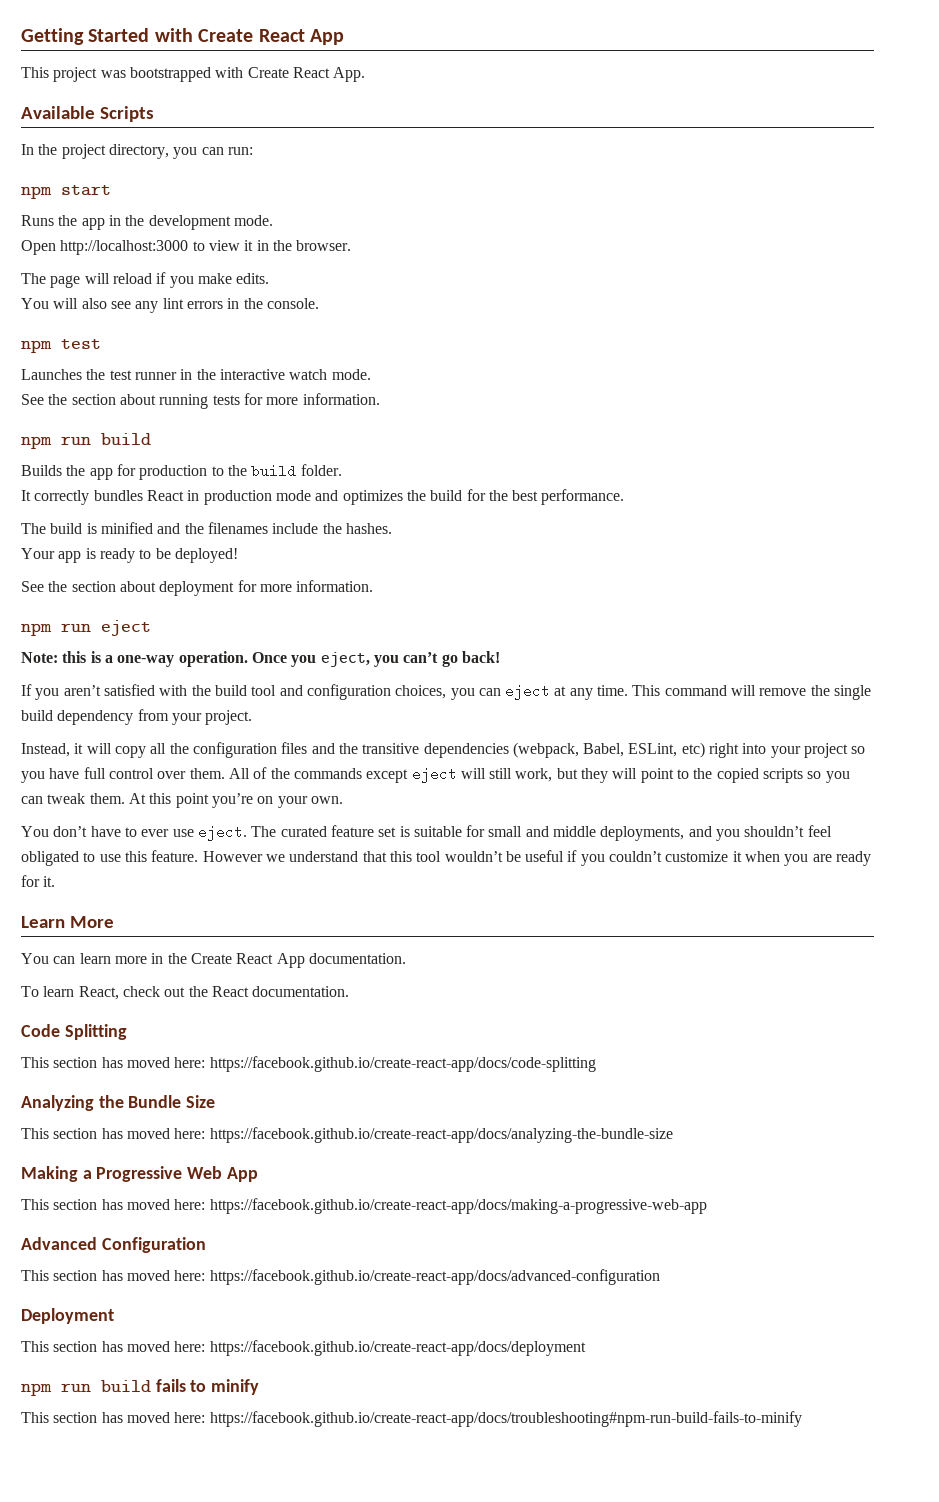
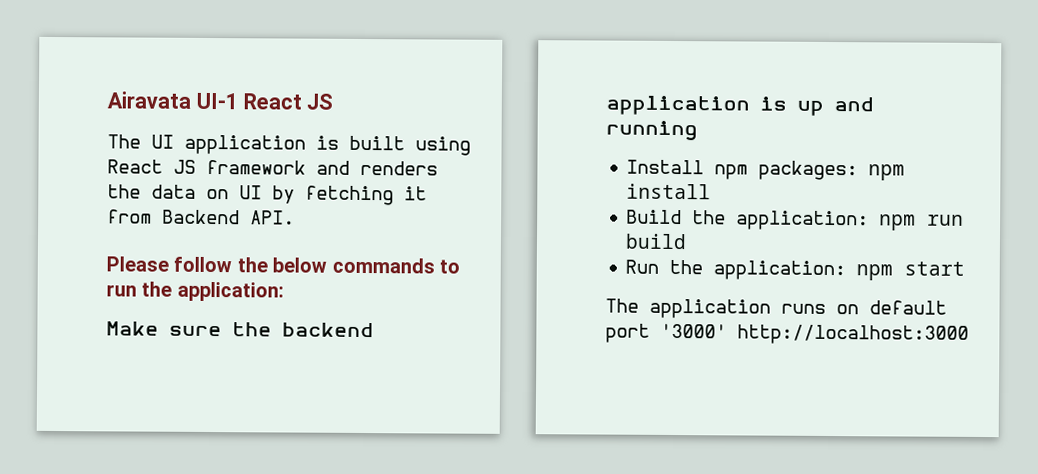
[21,28,344,45] [21,67,366,82] [21,106,154,122] [21,144,253,159] [21,185,111,199] [21,215,273,230] [21,240,352,255] [21,272,270,288] [21,298,319,313] [21,339,101,353] [21,369,371,380] [21,393,380,409] [21,433,151,449] [21,464,342,480] [21,489,625,505] [21,522,392,534] [21,548,238,563] [21,580,374,596] [21,620,151,636] [21,651,500,667] [21,684,872,700] [21,709,253,725] [21,742,866,758] [21,767,850,783] [21,793,343,808] [21,825,832,841] [21,850,872,866] [21,875,56,887] [21,916,114,928] [21,953,406,968] [21,986,350,1000] [21,1024,127,1040] [21,1056,596,1072] [21,1095,216,1111] [21,1127,673,1143] [21,1166,258,1182] [21,1198,707,1214] [21,1237,206,1253] [21,1269,660,1285] [21,1308,114,1324] [21,1340,586,1356] [21,1379,260,1396] [21,1411,802,1427] Getting Started with Create React App // This project was bootstrapped with Create React App. // Available Scripts // In the project directory, you can run: // npm start // Runs the app in the development mode. // Open http://localhost:3000 to view it in the browser. // The page will reload if you make edits. // You will also see any lint errors in the console. // npm test // Launches the test runner in the interactive watch mode. // See the section about running tests for more information. // npm run build // Builds the app for production to the build folder. // It correctly bundles React in production mode and optimizes the build for the best performance. // The build is minified and the filenames include the hashes. // Your app is ready to be deployed! // See the section about deployment for more information. // npm run eject // Note: this is a one-way operation. Once you eject, you can’t go back! // If you aren’t satisfied with the build tool and configuration choices, you can eject at any time. This command will remove the single build dependency from your project. // Instead, it will copy all the configuration files and the transitive dependencies (webpack, Babel, ESLint, etc) right into your project so you have full control over them. All of the commands except eject will still work, but they will point to the copied scripts so you can tweak them. At this point you’re on your own. // You don’t have to ever use eject. The curated feature set is suitable for small and middle deployments, and you shouldn’t feel obligated to use this feature. However we understand that this tool wouldn’t be useful if you couldn’t customize it when you are ready for it. // Learn More // You can learn more in the Create React App documentation. // To learn React, check out the React documentation. // Code Splitting // This section has moved here: https://facebook.github.io/create-react-app/docs/code-splitting // Analyzing the Bundle Size // This section has moved here: https://facebook.github.io/create-react-app/docs/analyzing-the-bundle-size // Making a Progressive Web App // This section has moved here: https://facebook.github.io/create-react-app/docs/making-a-progressive-web-app // Advanced Configuration // This section has moved here: https://facebook.github.io/create-react-app/docs/advanced-configuration // Deployment // This section has moved here: https://facebook.github.io/create-react-app/docs/deployment // npm run build fails to minify // This section has moved here: https://facebook.github.io/create-react-app/docs/troubleshooting#npm-run-build-fails-to-minify -> [107,91,334,110] [107,134,471,156] [107,159,438,176] [107,184,427,206] [107,209,295,225] [106,256,460,274] [106,281,284,302] [106,321,374,338] [606,95,874,116] [606,120,698,141] [626,159,906,181] [626,183,712,200] [626,209,965,231] [625,233,688,250] [625,259,966,281] [605,298,947,319] [605,323,969,345] Airavata UI-1 React JS // The UI application is built using React JS framework and renders the data on UI by fetching it from Backend API. // Please follow the below commands to run the application: // Make sure the backend application is up and running // Install npm packages: npm install // Build the application: npm run build // Run the application: npm start // The application runs on default port '3000' http://localhost:3000

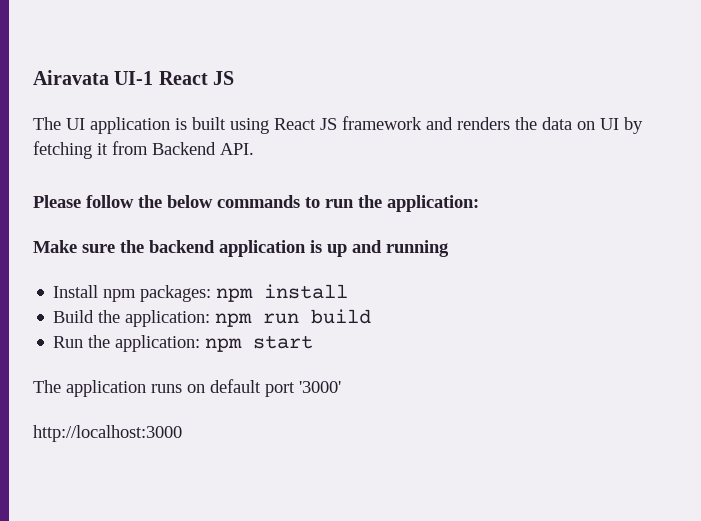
(727, 331) none -> (341, 387) //

